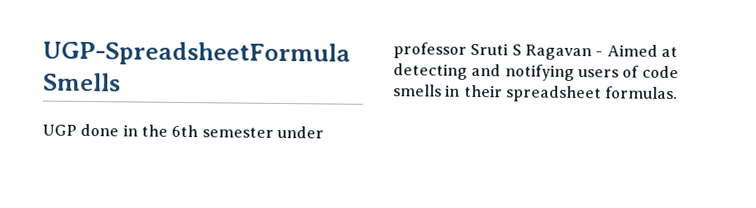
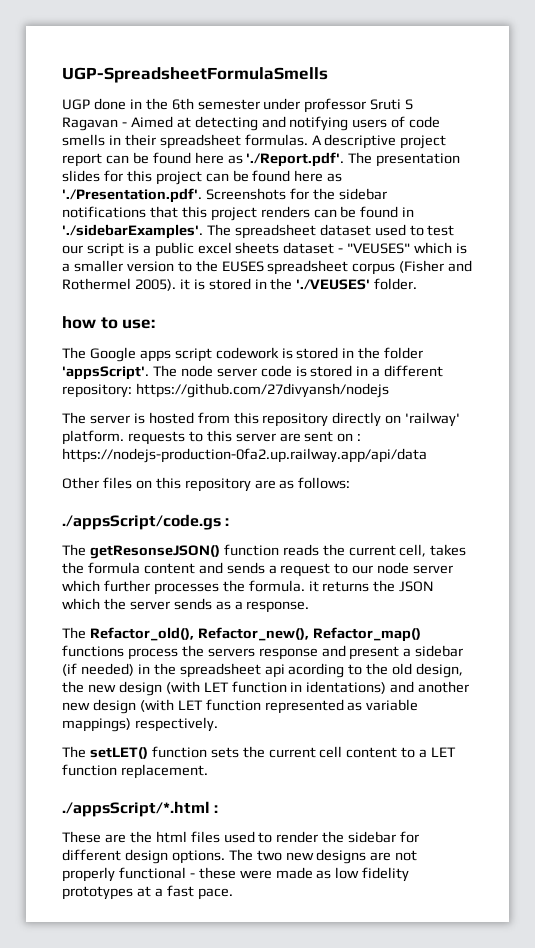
(679, 93) none -> [311,134,447,149] [62,152,461,167] [62,170,343,185] [62,188,387,203] [62,206,415,221] [62,224,455,239] [62,242,468,257] [62,260,473,275] [62,278,418,291] [62,316,156,329] [62,347,424,362] [62,365,444,380] [62,383,389,398] [62,412,461,427] [62,430,362,445] [62,448,427,463] [62,477,351,492] [62,514,230,530] [62,544,467,559] [62,562,454,577] [62,580,434,595] [62,598,310,613] [62,627,421,642] [62,645,464,660] [62,663,464,678] [62,681,470,696] [62,699,419,714] [62,717,218,732] [62,746,457,759] [62,764,208,779] [62,801,219,817] [62,831,420,843] [62,849,418,864] [62,867,410,882] [62,885,233,900] A descriptive project report can be found here as './Report.pdf'. The presentation slides for this project can be found here as './Presentation.pdf'. Screenshots for the sidebar notifications that this project renders can be found in './sidebarExamples'. The spreadsheet dataset used to test our script is a public excel sheets dataset - "VEUSES" which is a smaller version to the EUSES spreadsheet corpus (Fisher and Rothermel 2005). it is stored in the './VEUSES' folder. // how to use: // The Google apps script codework is stored in the folder 'appsScript'. The node server code is stored in a different repository: https://github.com/27divyansh/nodejs // The server is hosted from this repository directly on 'railway' platform. requests to this server are sent on : https://nodejs-production-0fa2.up.railway.app/api/data // Other files on this repository are as follows: // ./appsScript/code.gs : // The getResonseJSON() function reads the current cell, takes the formula content and sends a request to our node server which further processes the formula. it returns the JSON which the server sends as a response. // The Refactor_old(), Refactor_new(), Refactor_map() functions process the servers response and present a sidebar (if needed) in the spreadsheet api acording to the old design, the new design (with LET function in identations) and another new design (with LET function represented as variable mappings) respectively. // The setLET() function sets the current cell content to a LET function replacement. // ./appsScript/*.html : // These are the html files used to render the sidebar for different design options. The two new designs are not properly functional - these were made as low fidelity prototypes at a fast pace.

